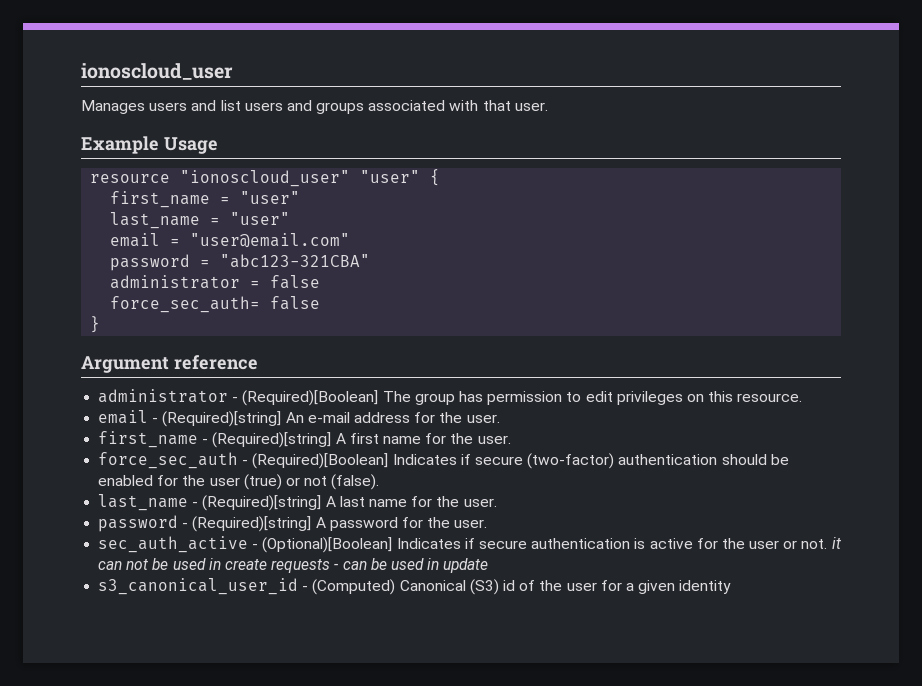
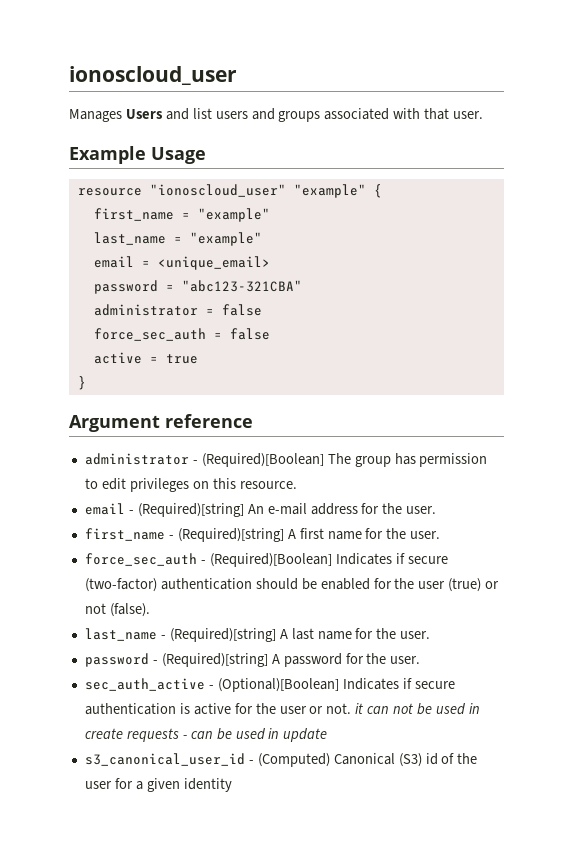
[149,102,188,111] users -> [125,109,163,119] Users
[360,170,421,183] "user" -> [293,184,366,198] "example"
[240,191,301,204] "user" -> [197,208,270,222] "example"
[230,212,291,225] "user" -> [189,232,262,246] "example"
[190,233,351,248] "user@email.com" -> [157,256,270,270] <unique_email>
[110,296,321,313] force_sec_auth= false -> [93,328,270,341] [93,352,198,364] force_sec_auth = false // active = true

